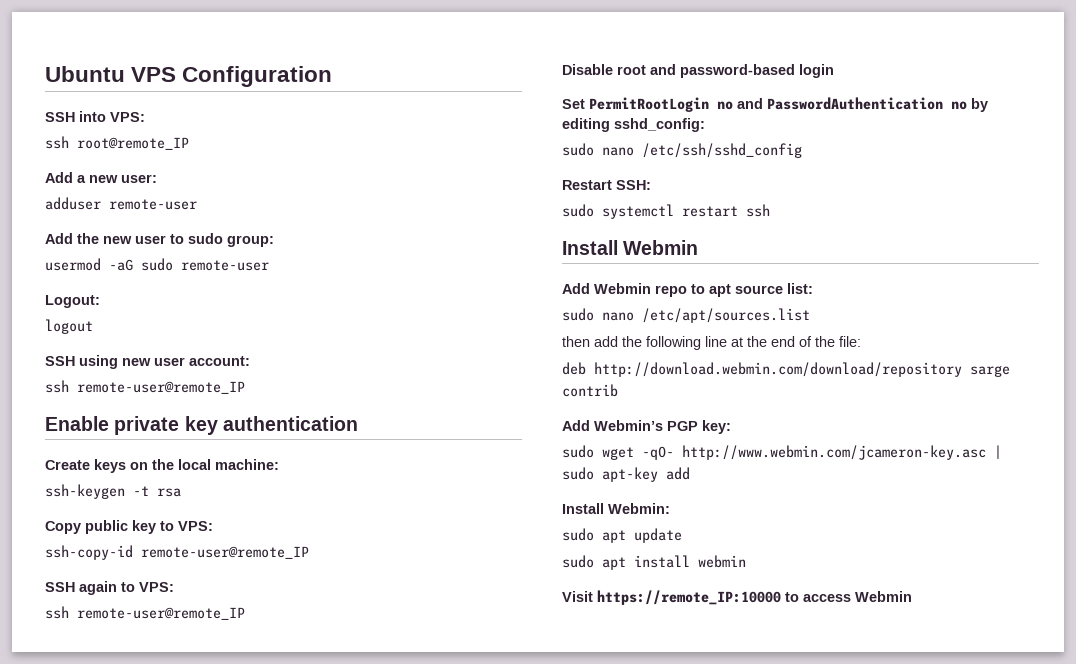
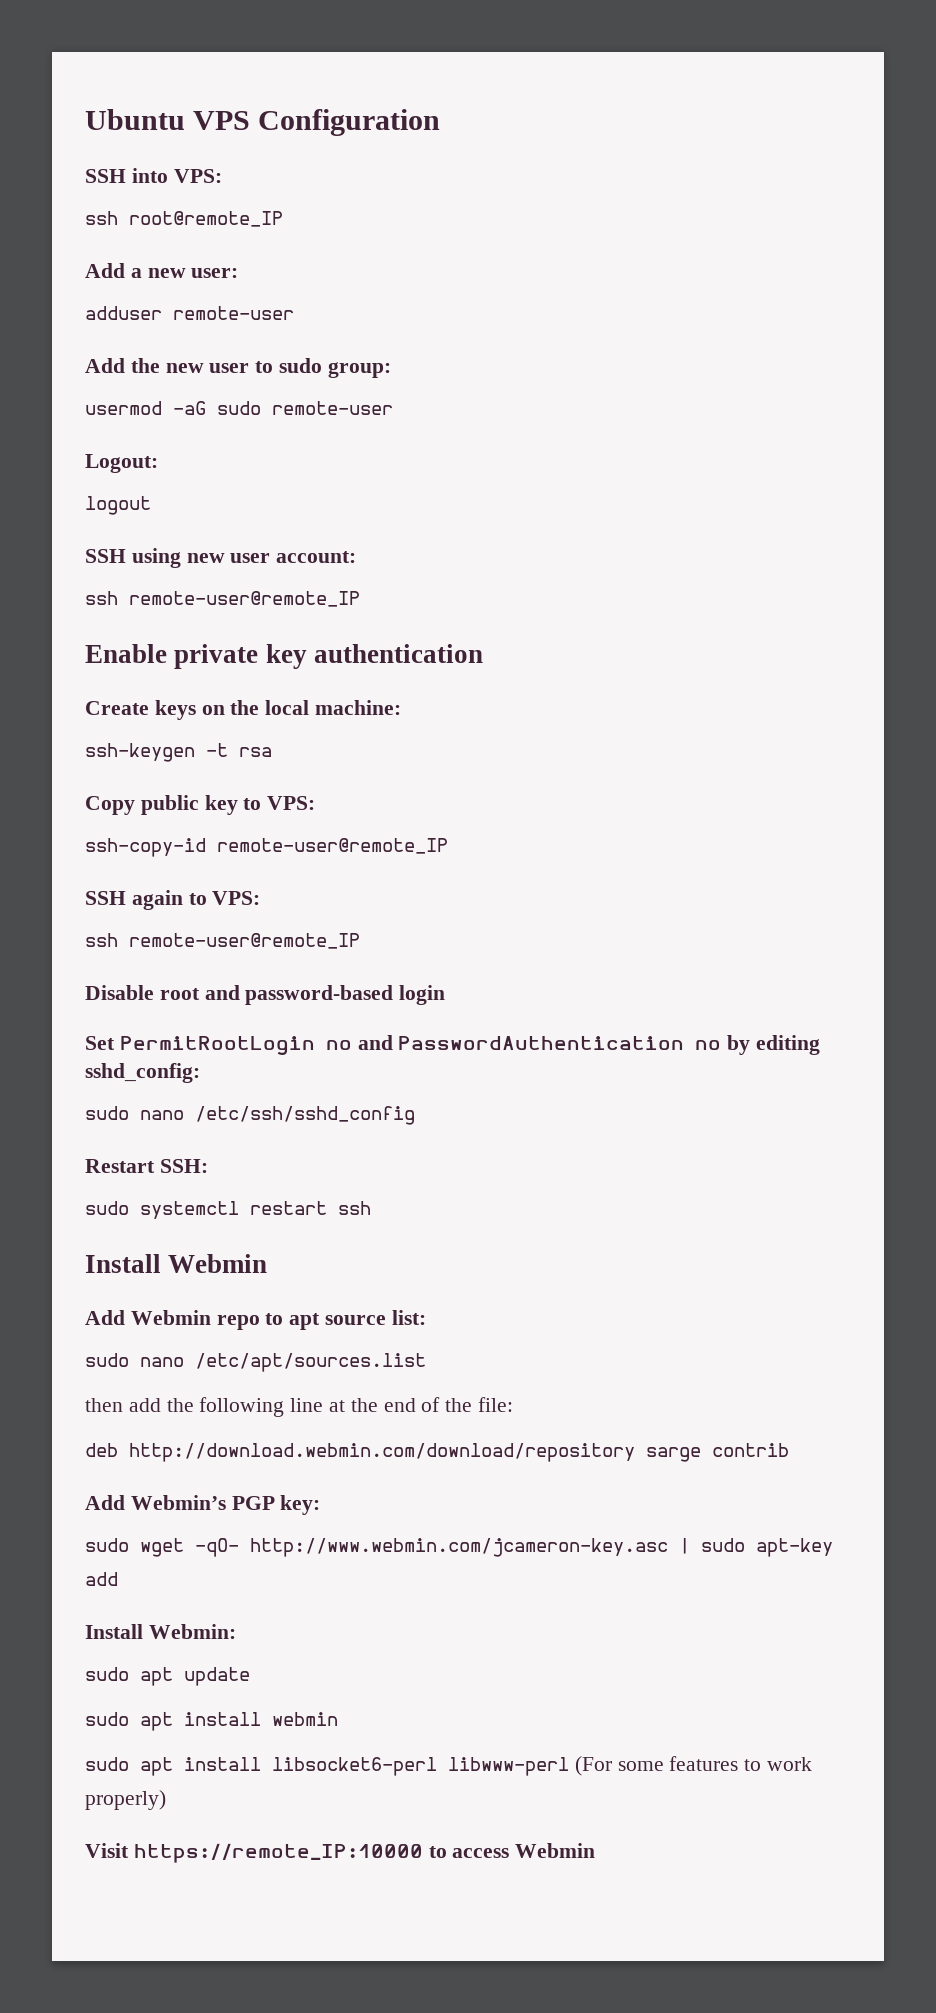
(746, 561) none -> [85,1756,813,1776] [85,1790,166,1810] // sudo apt install libsocket6-perl libwww-perl (For some features to work properly)

